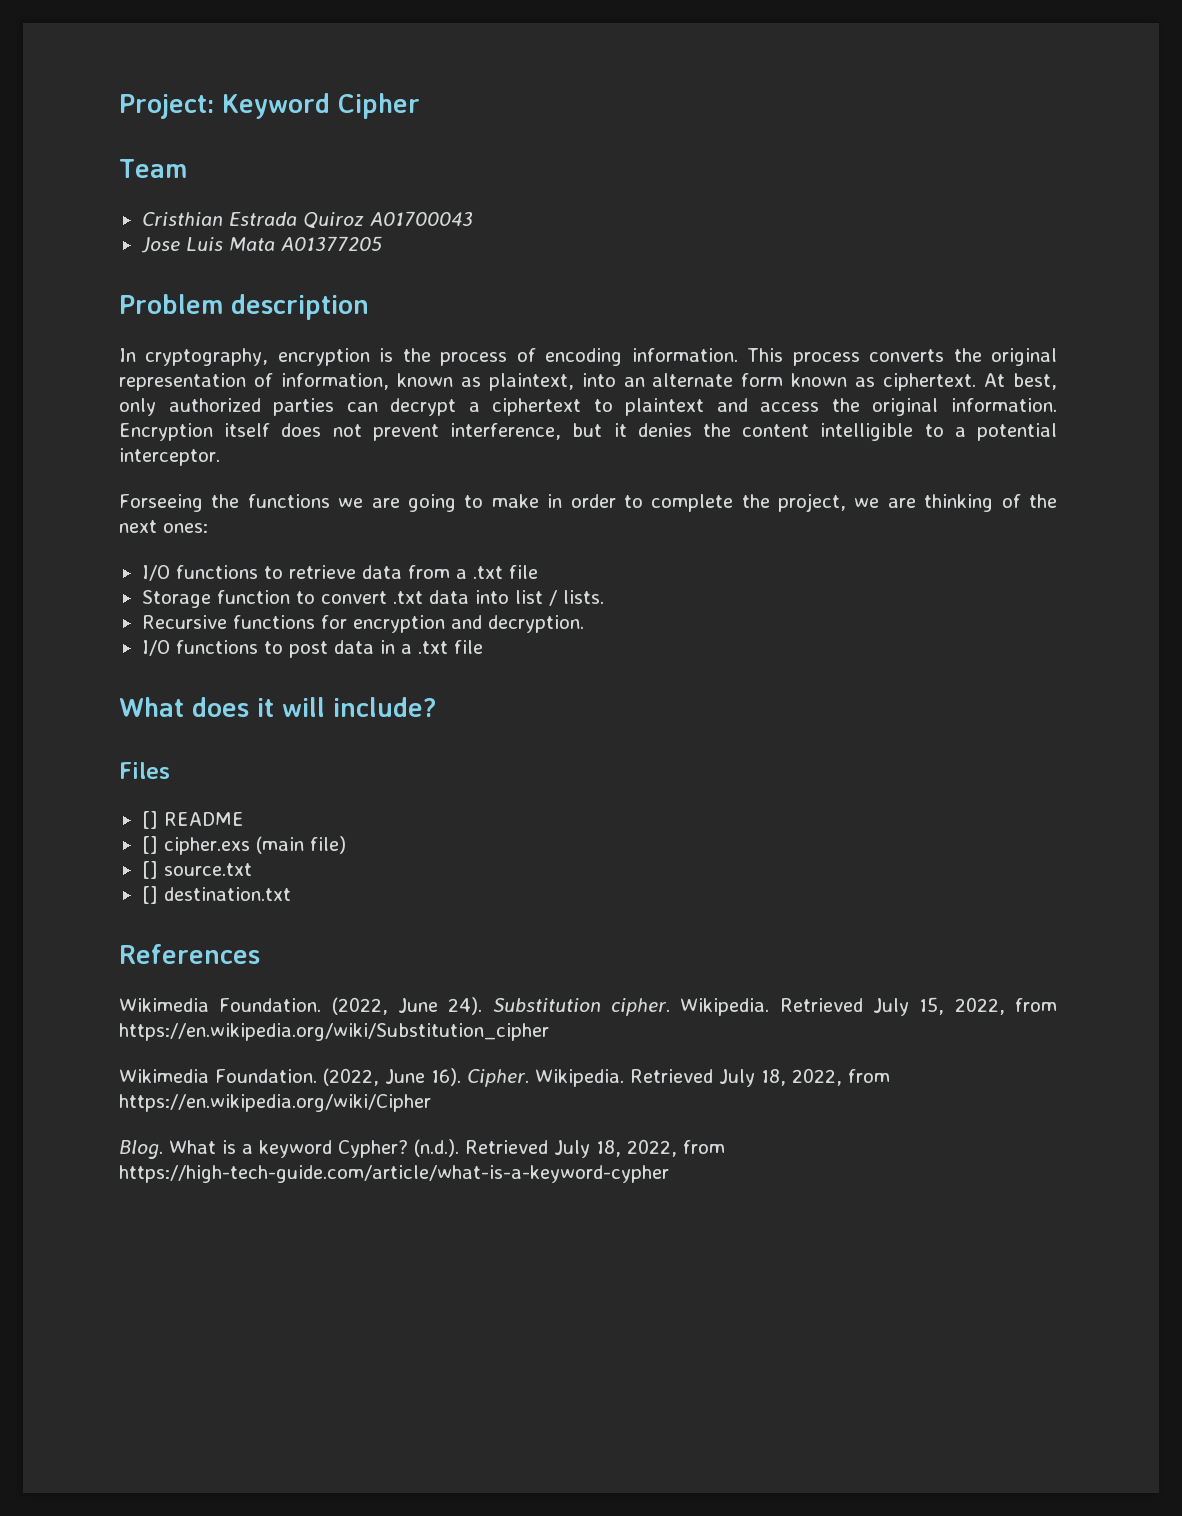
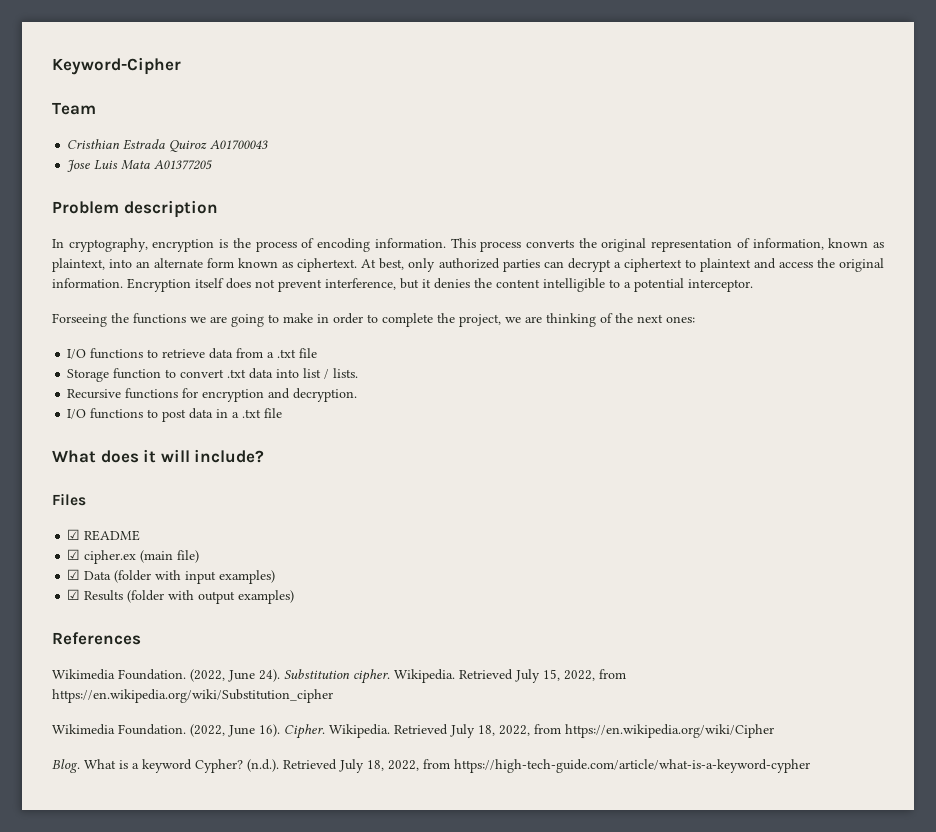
[119,93,420,119] Project: Keyword Cipher -> [52,57,181,75] Keyword-Cipher
[141,811,158,829] [] -> [67,529,81,540] ☑
[141,836,250,855] [] cipher.exs -> [67,549,137,564] ☑ cipher.ex
[141,861,252,879] [141,886,291,904] [] source.txt // [] destination.txt -> [67,569,276,584] [67,589,295,604] ☑ Data (folder with input examples) // ☑ Results (folder with output examples)

